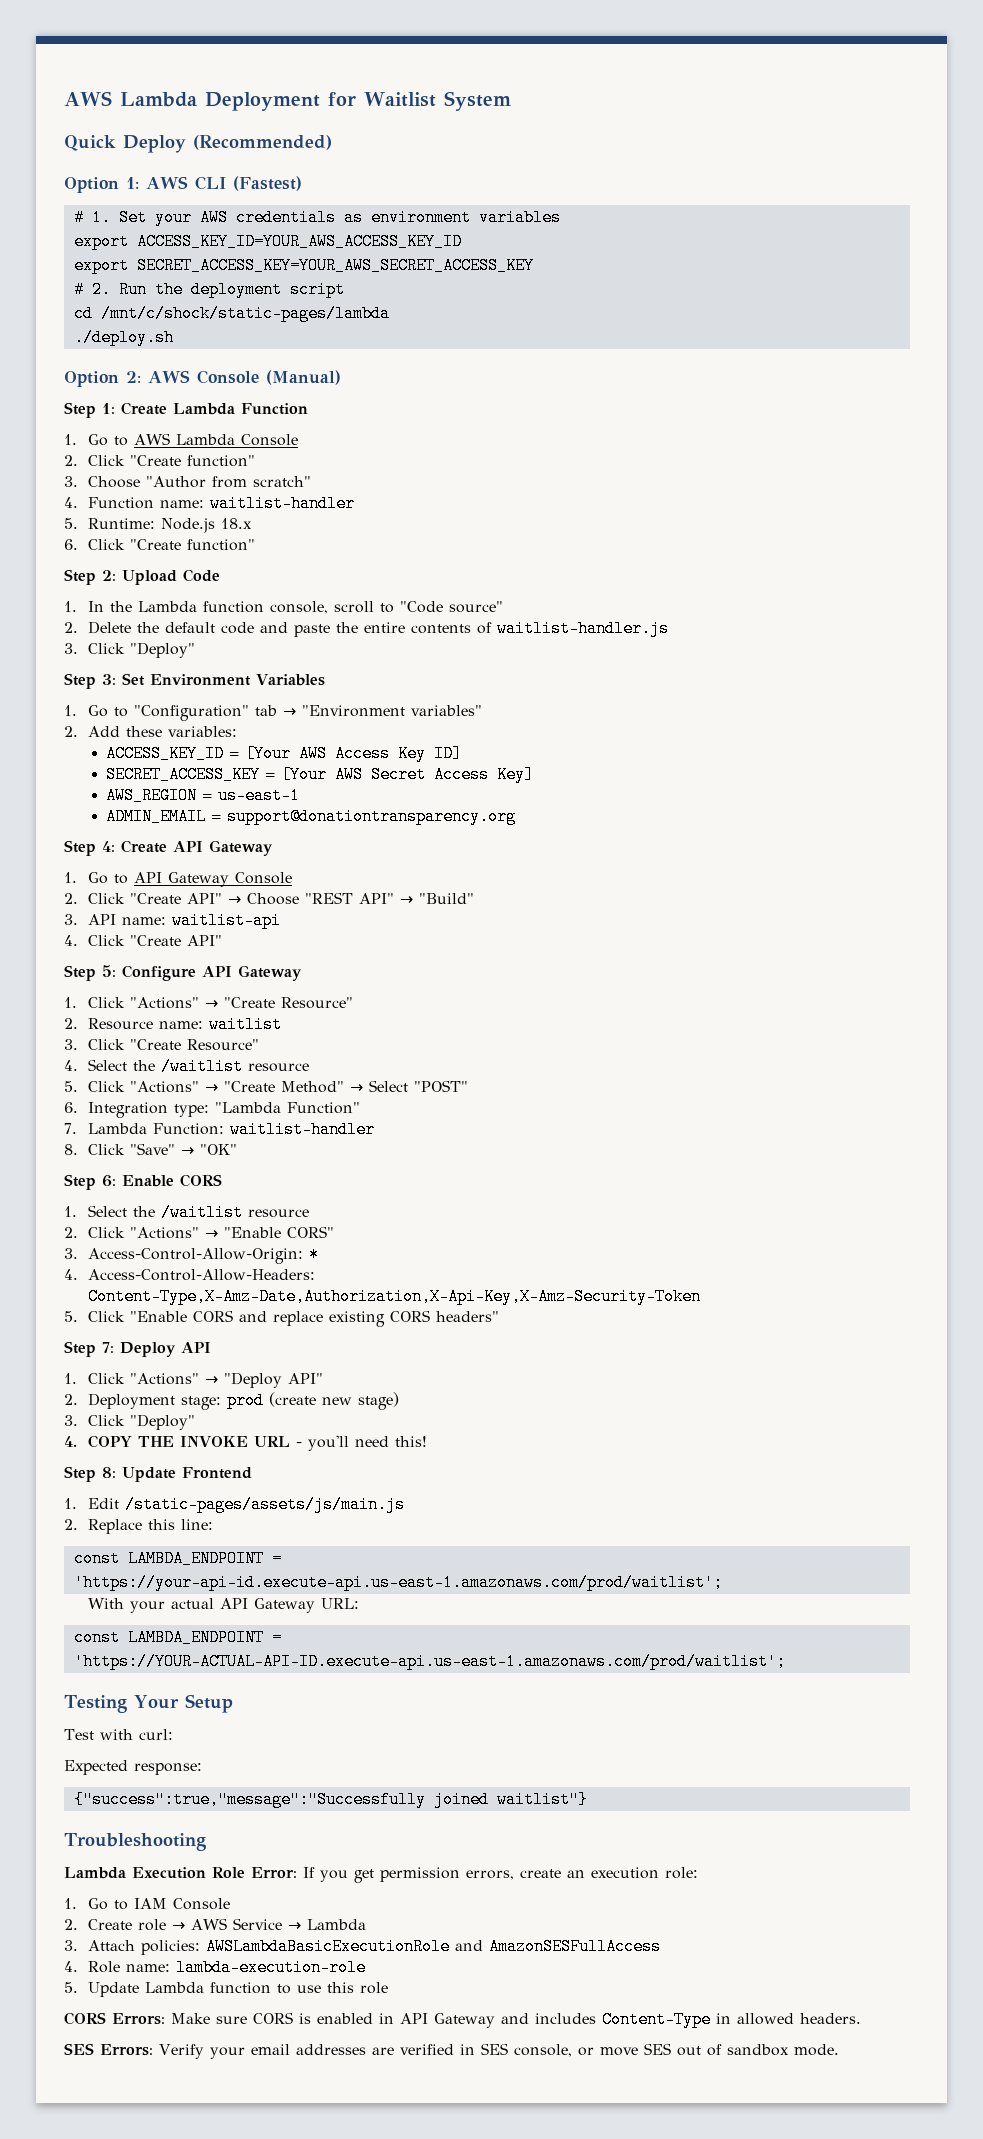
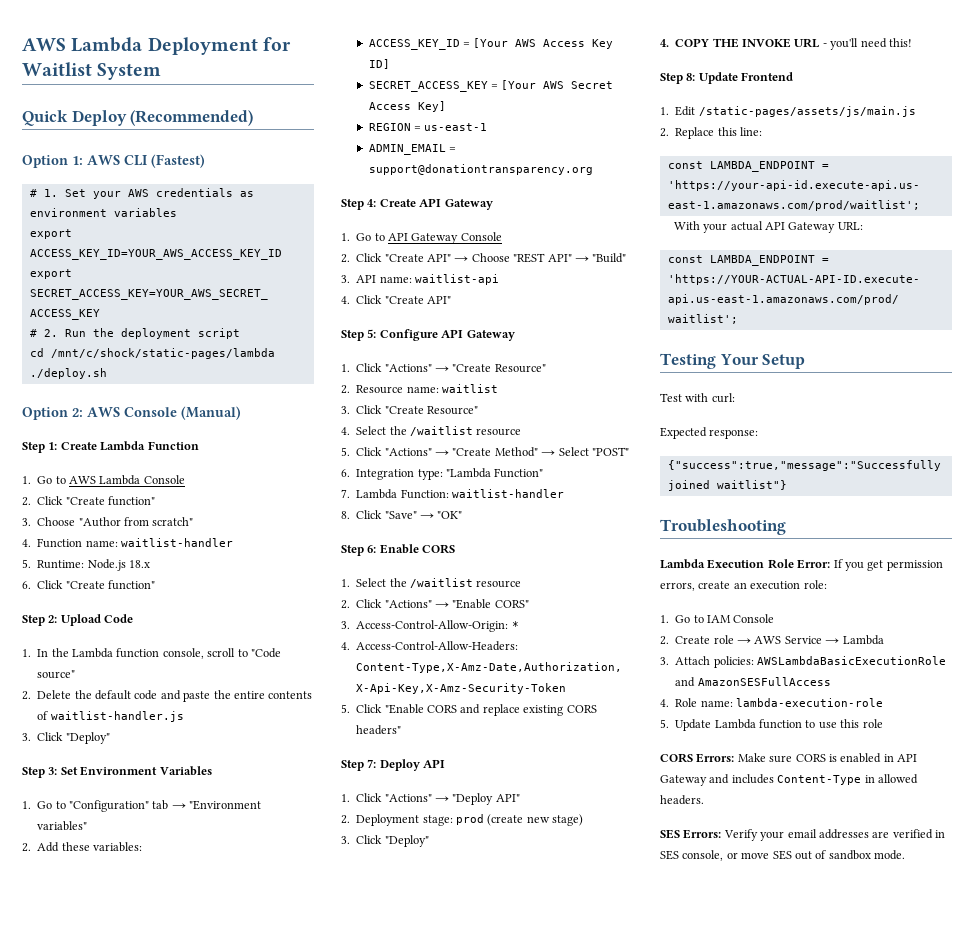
[106,787,198,804] AWS_REGION -> [368,123,411,131] REGION

